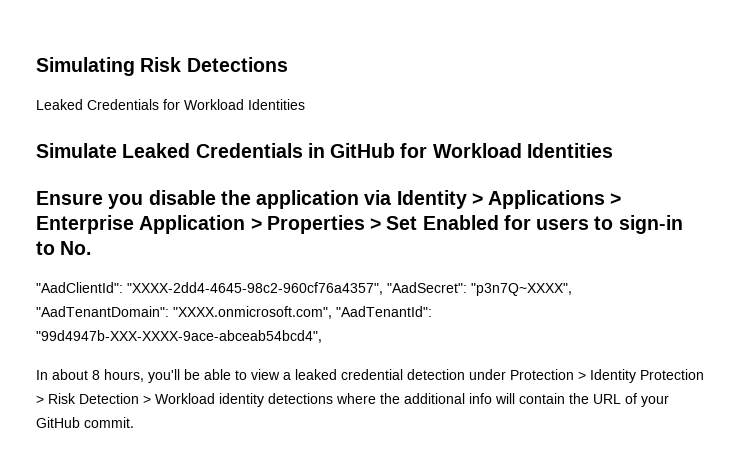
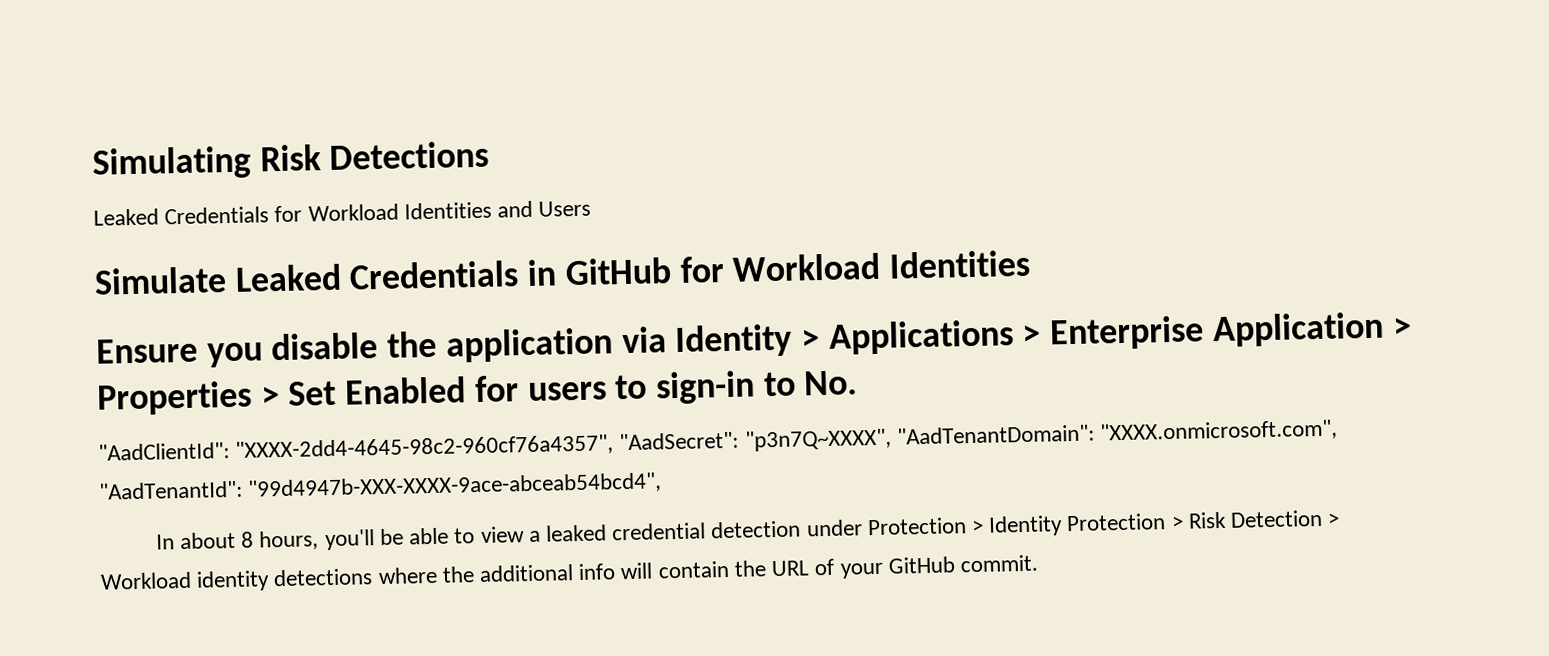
(305, 104) none -> [497,200,592,218] and Users

